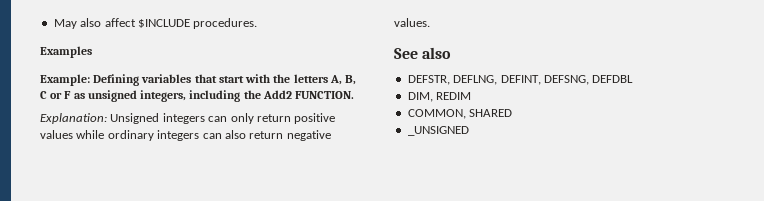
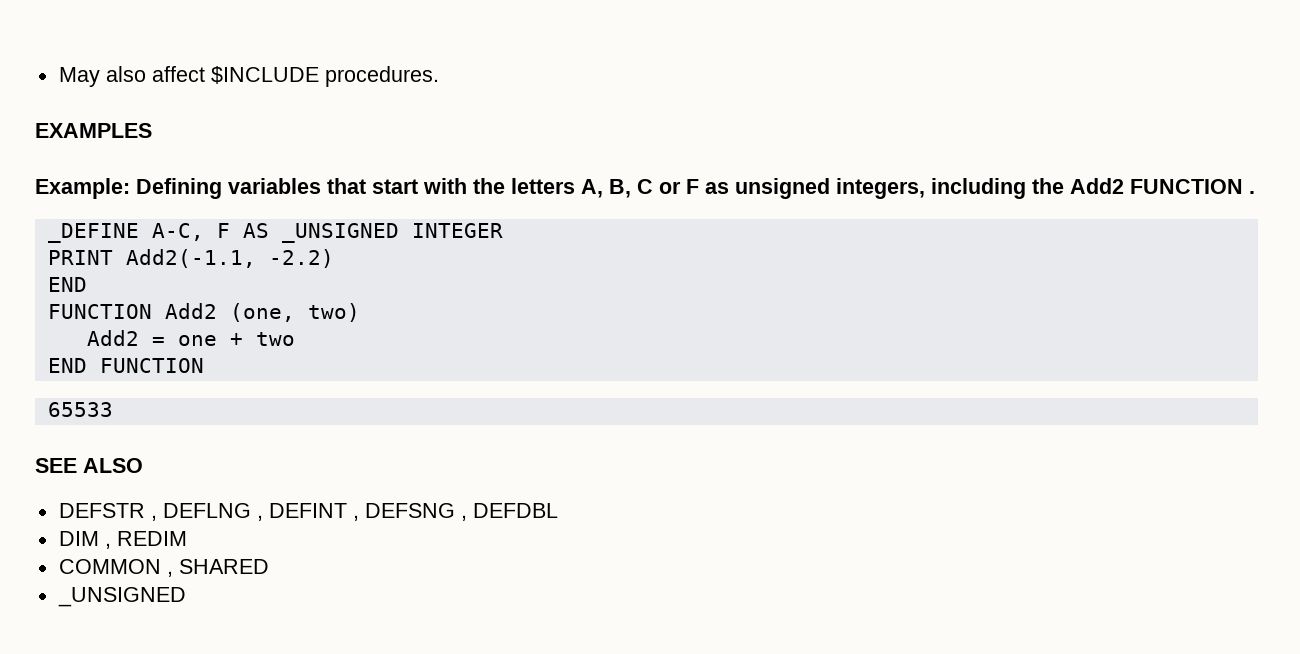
[40,46,92,58] Examples -> [35,123,152,138] EXAMPLES
[295,91,355,99] [40,113,336,124] [40,130,331,141] [394,18,430,27] [394,47,452,59] [407,75,589,85] FUNCTION. // Explanation: Unsigned integers can only return positive values while ordinary integers can also return negative values. // See also // DEFSTR, DEFLNG, DEFINT, DEFSNG, -> [1130,179,1255,194] [47,223,503,243] [47,249,334,268] [47,277,87,292] [47,303,360,322] [86,330,295,346] [47,358,204,373] [47,402,113,417] [35,458,143,473] [58,503,467,521] FUNCTION . // _DEFINE A-C, F AS _UNSIGNED INTEGER // PRINT Add2(-1.1, -2.2) // END // FUNCTION Add2 (one, two) // Add2 = one + two // END FUNCTION // 65533 // SEE ALSO // DEFSTR , DEFLNG , DEFINT , DEFSNG ,
[407,92,433,102] DIM, -> [58,531,111,549] DIM ,
[407,109,466,119] COMMON, -> [58,559,173,577] COMMON ,

